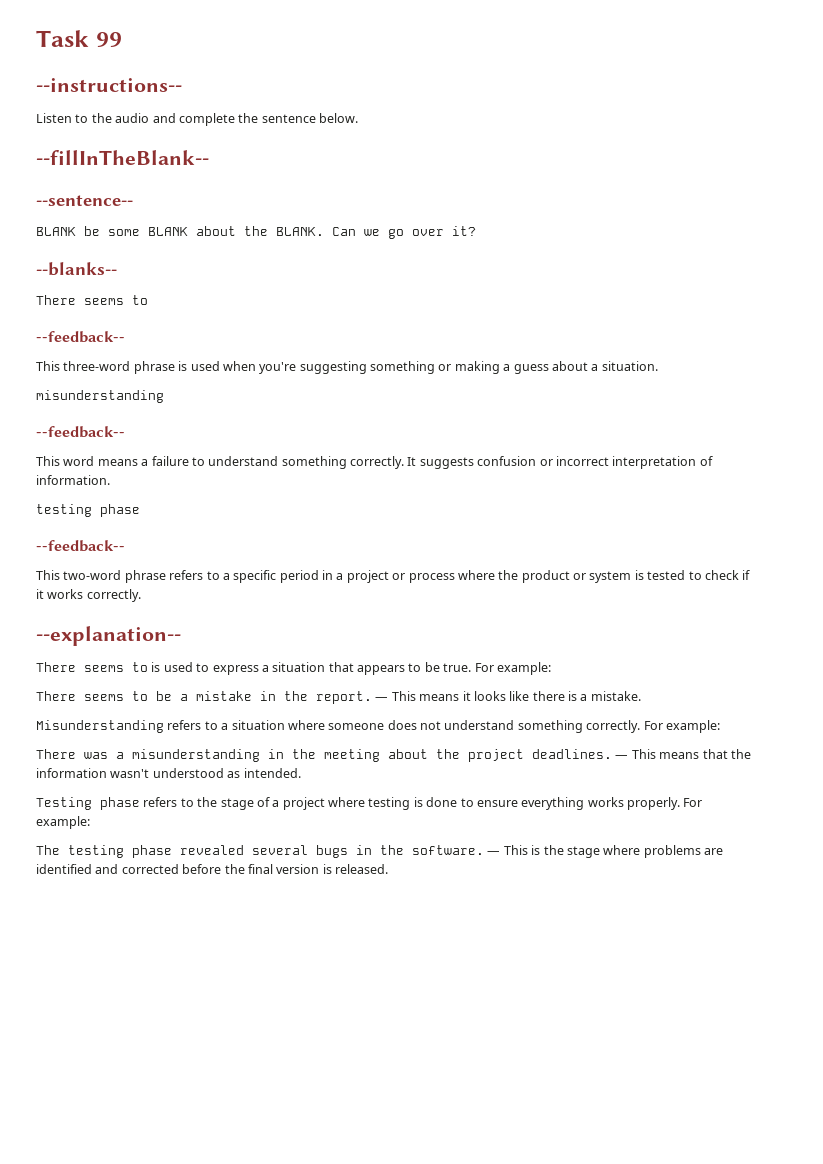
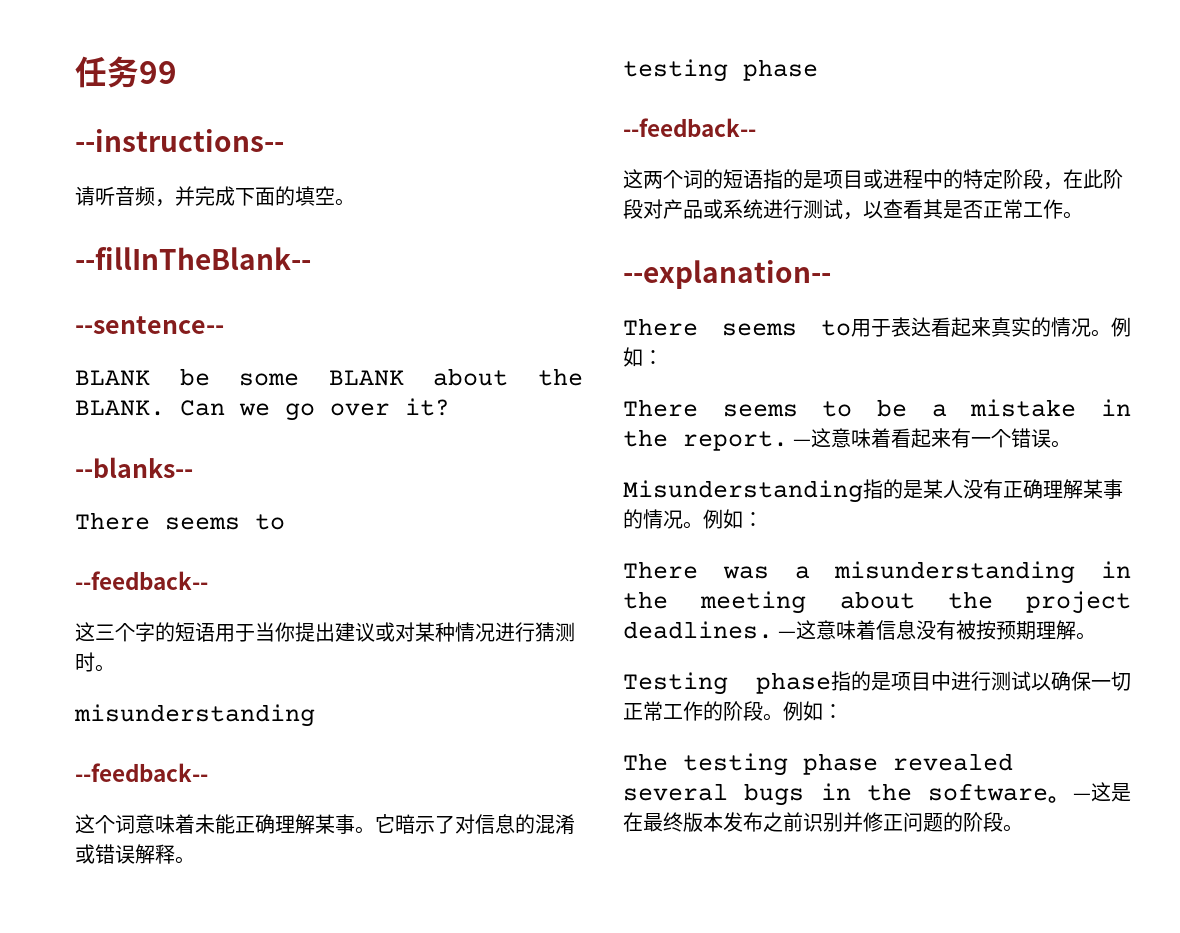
[36,30,89,47] Task -> [75,56,139,88] 任务
[36,113,358,126] Listen to the audio and complete the sentence below. -> [75,186,355,207] 请听音频，并完成下面的填空。
[36,361,658,374] [36,390,164,403] [36,426,125,438] [36,456,713,469] [36,475,110,485] [36,504,140,517] [36,540,125,552] [36,570,751,583] [36,589,141,602] [36,626,181,646] [36,662,551,675] This three-word phrase is used when you're suggesting something or making a guess about a situation. // misunderstanding // --feedback-- // This word means a failure to understand something correctly. It suggests confusion or incorrect interpretation of information. // testing phase // --feedback-- // This two-word phrase refers to a specific period in a project or process where the product or system is tested to check if it works correctly. // --explanation-- // There seems to is used to express a situation that appears to be true. For example: -> [75,622,575,642] [75,652,115,672] [74,704,315,727] [75,763,208,782] [75,814,575,835] [75,844,195,864] [623,59,818,82] [623,118,756,137] [623,169,1123,190] [623,199,1083,220] [623,260,831,289] [623,317,1131,337] [623,347,663,367] 这三个字的短语用于当你提出建议或对某种情况进行猜测时。 // misunderstanding // --feedback-- // 这个词意味着未能正确理解某事。它暗示了对信息的混淆或错误解释。 // testing phase // --feedback-- // 这两个词的短语指的是项目或进程中的特定阶段，在此阶段对产品或系统进行测试，以查看其是否正常工作。 // --explanation-- // There seems to用于表达看起来真实的情况。例如：
[391,691,641,701] [36,720,720,733] This means it looks like there is a mistake. // Misunderstanding refers to a situation where someone does not understand something correctly. For example: -> [811,428,1072,448] [623,479,1123,503] [623,509,763,529] 这意味着看起来有一个错误。 // Misunderstanding指的是某人没有正确理解某事的情况。例如：
[631,749,751,759] [36,768,301,778] [36,797,703,810] [36,816,90,829] This means that the information wasn't understood as intended. // Testing phase refers to the stage of a project where testing is done to ensure everything works properly. For example: -> [796,620,1097,640] [623,671,1131,695] [623,701,843,721] 这意味着信息没有被按预期理解。 // Testing phase指的是项目中进行测试以确保一切正常工作的阶段。例如：
[412,845,723,858] [36,864,388,874] software. — This is the stage where problems are identified and corrected before the final version is released. -> [928,782,1131,803] [623,812,1023,832] software。—这是在最终版本发布之前识别并修正问题的阶段。

